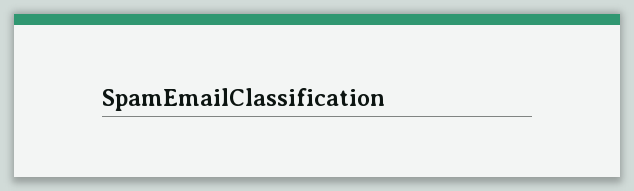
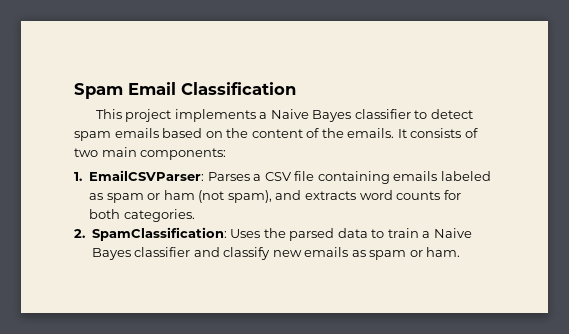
[102,88,385,111] SpamEmailClassification -> [74,82,296,99] [95,109,473,122] [74,128,478,141] [74,147,227,160] [74,170,491,184] [89,190,461,203] [89,209,195,222] [74,227,472,241] [91,247,461,260] Spam Email Classification // This project implements a Naive Bayes classifier to detect spam emails based on the content of the emails. It consists of two main components: // 1. EmailCSVParser: Parses a CSV file containing emails labeled as spam or ham (not spam), and extracts word counts for both categories. // 2. SpamClassification: Uses the parsed data to train a Naive Bayes classifier and classify new emails as spam or ham.

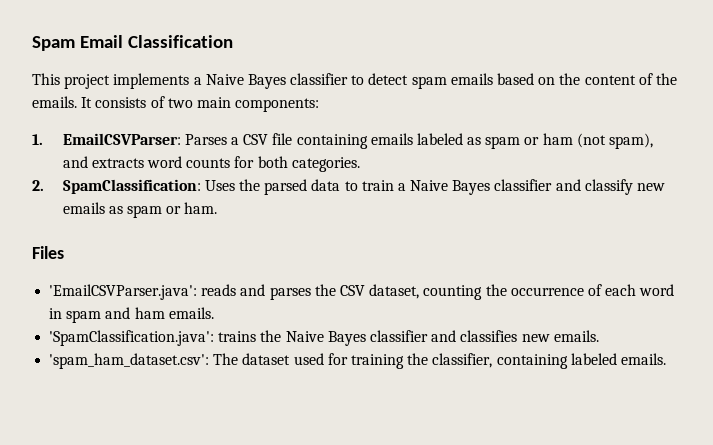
(461, 252) none -> [32,246,64,259] [49,284,675,300] [49,307,214,323] [49,330,599,346] [49,353,666,369] // Files // 'EmailCSVParser.java': reads and parses the CSV dataset, counting the occurrence of each word in spam and ham emails. // 'SpamClassification.java': trains the Naive Bayes classifier and classifies new emails. // 'spam_ham_dataset.csv': The dataset used for training the classifier, containing labeled emails.

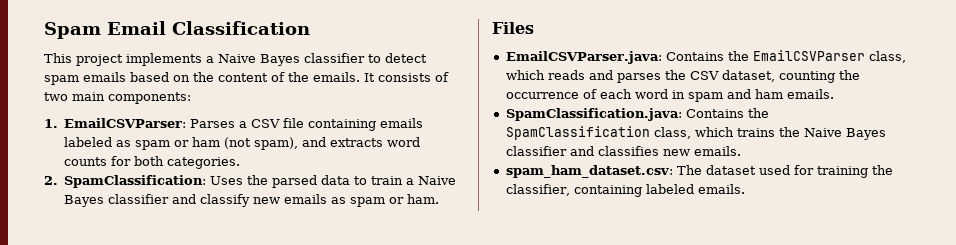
[49,284,198,300] 'EmailCSVParser.java': -> [505,50,906,64] [505,70,545,80] EmailCSVParser.java: Contains the EmailCSVParser class, which
[49,330,215,346] 'SpamClassification.java': -> [505,108,769,121] [505,126,734,140] SpamClassification.java: Contains the SpamClassification class, which
[49,353,210,369] 'spam_ham_dataset.csv': -> [505,165,673,178] spam_ham_dataset.csv:

